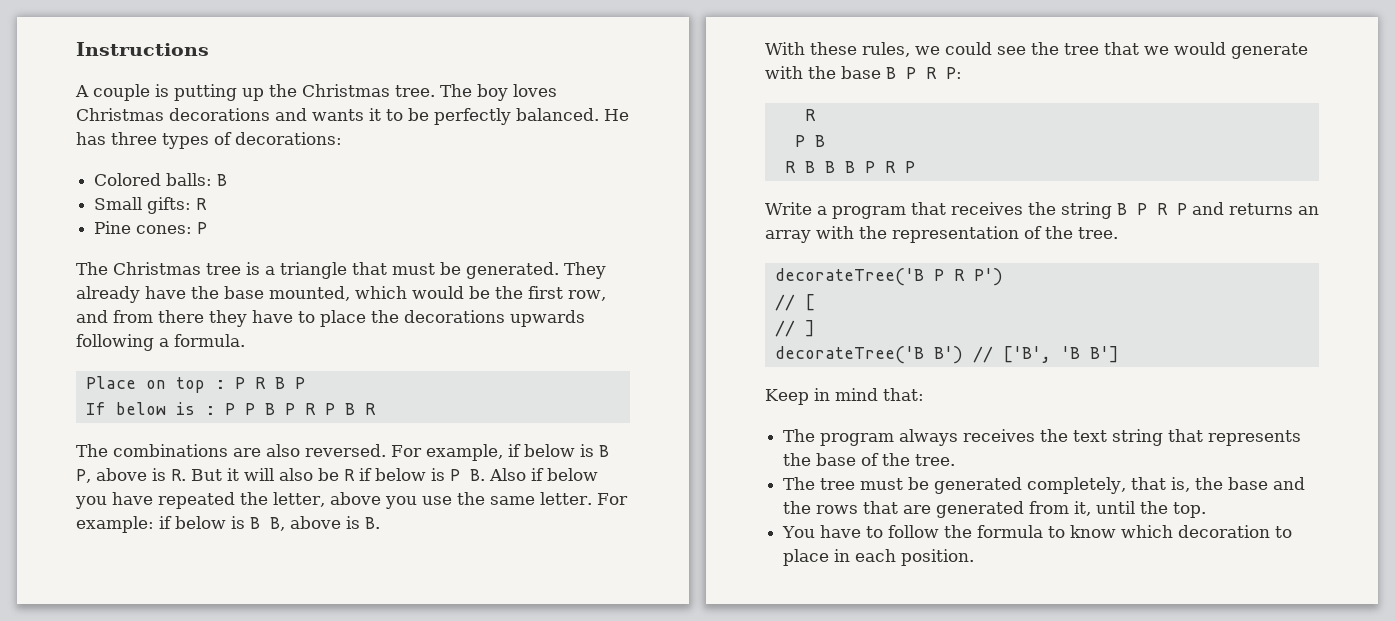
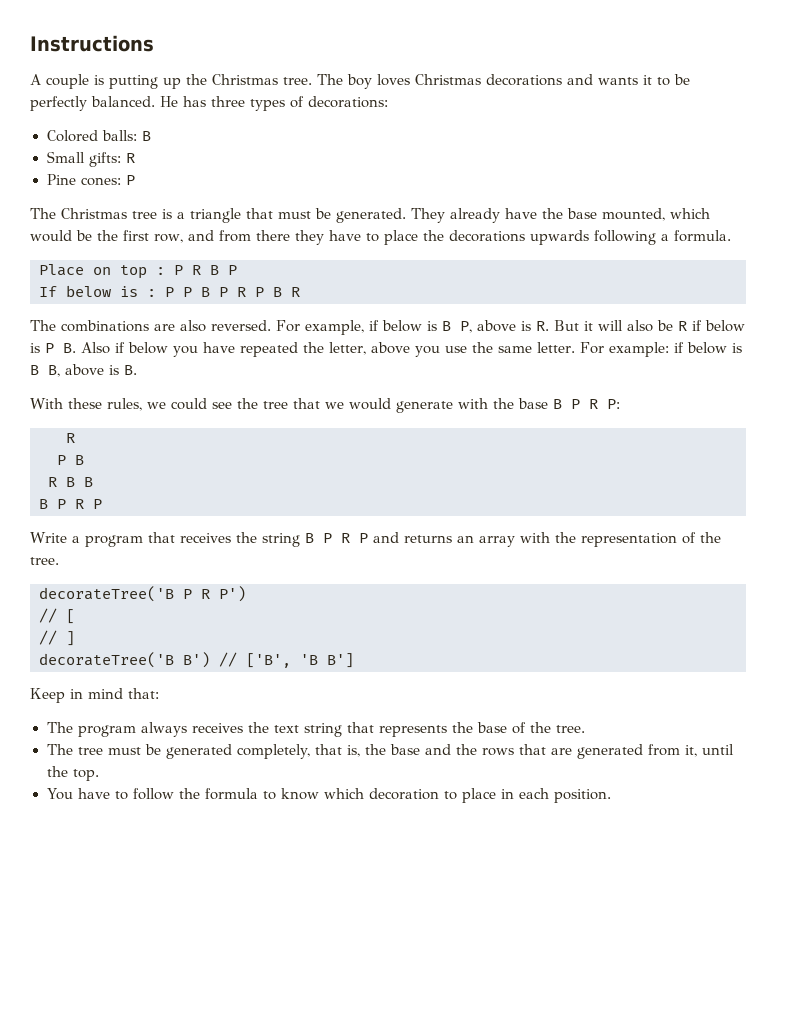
(835, 167) none -> (93, 482) //

